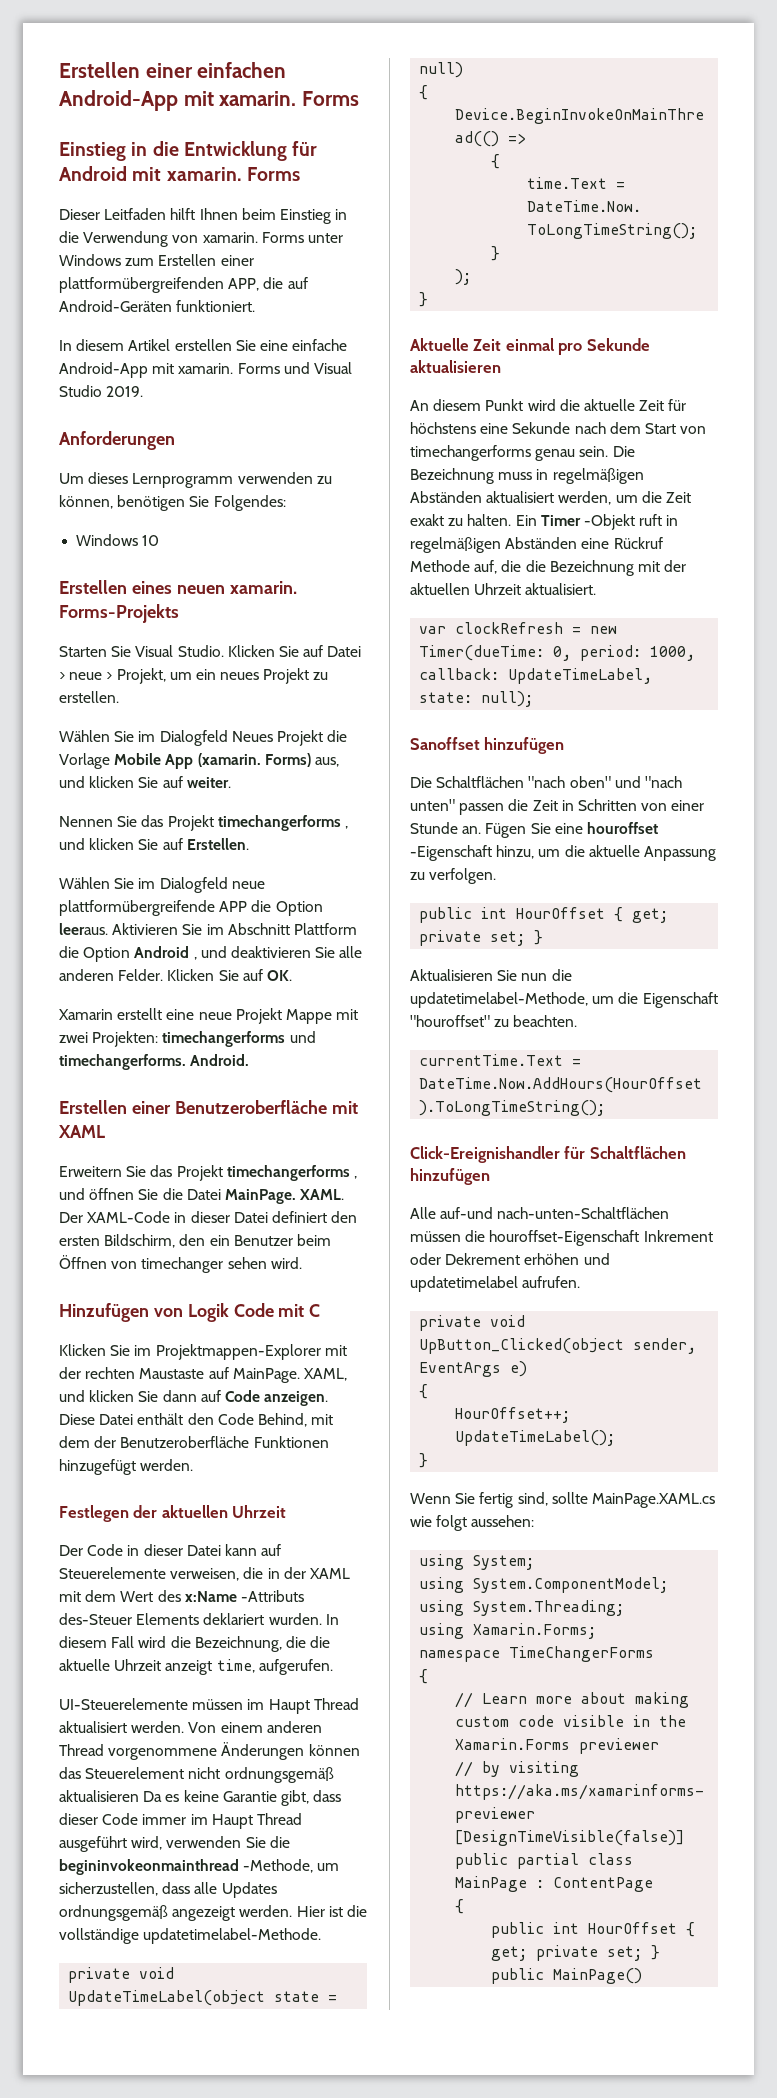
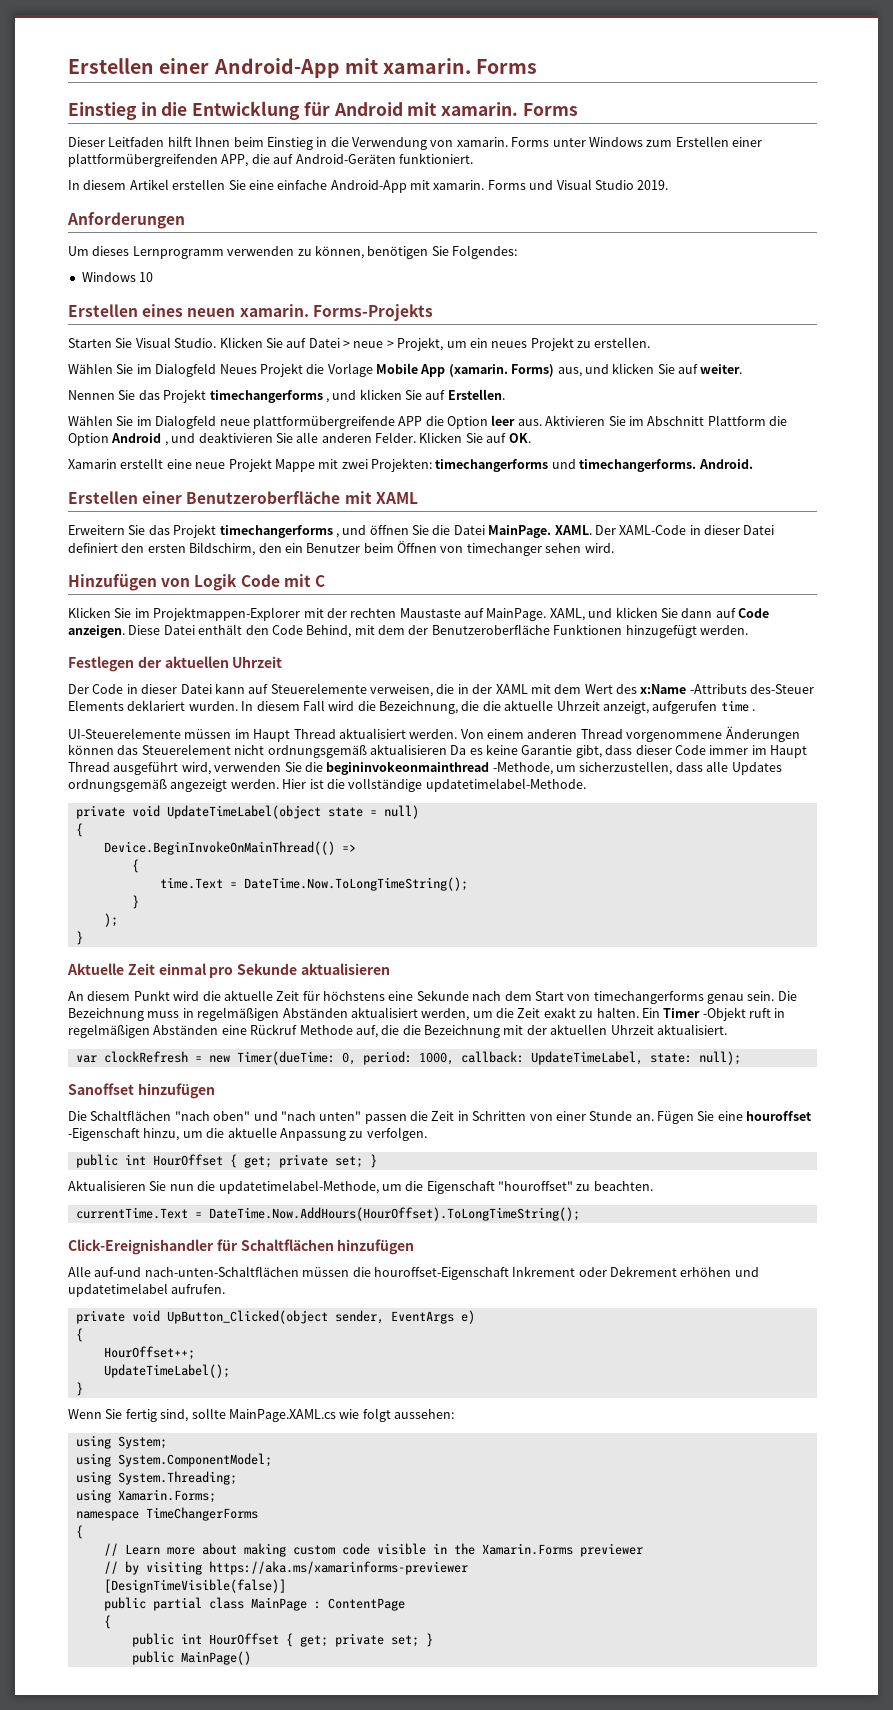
[59,62,287,78] Erstellen einer einfachen -> [68,58,210,74] Erstellen einer
[59,923,108,935] leeraus. -> [491,415,542,426] leer aus.
[165,1659,333,1675] anzeigt time, aufgerufen. -> [602,700,755,714] anzeigt, aufgerufen time .

